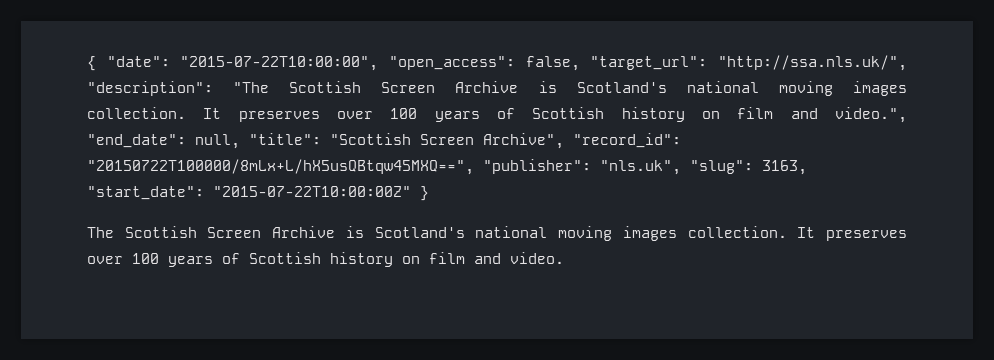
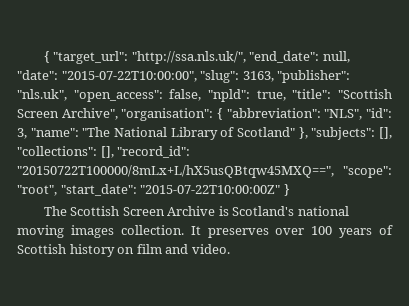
[87,55,907,71] [87,81,907,96] [87,107,908,123] [87,133,681,149] [87,159,807,175] { "date": "2015-07-22T10:00:00", "open_access": false, "target_url": "http://ssa.nls.uk/", "description": "The Scottish Screen Archive is Scotland's national moving images collection. It preserves over 100 years of Scottish history on film and video.", "end_date": null, "title": "Scottish Screen Archive", "record_id": "20150722T100000/8mLx+L/hX5usQBtqw45MXQ==", "publisher": "nls.uk", "slug": 3163, -> [43,51,350,64] [17,70,351,83] [17,89,392,102] [17,108,392,121] [17,127,393,140] [17,146,191,158] [17,165,392,178] [17,185,57,196] { "target_url": "http://ssa.nls.uk/", "end_date": null, "date": "2015-07-22T10:00:00", "slug": 3163, "publisher": "nls.uk", "open_access": false, "npld": true, "title": "Scottish Screen Archive", "organisation": { "abbreviation": "NLS", "id": 3, "name": "The National Library of Scotland" }, "subjects": [], "collections": [], "record_id": "20150722T100000/8mLx+L/hX5usQBtqw45MXQ==", "scope": "root",

